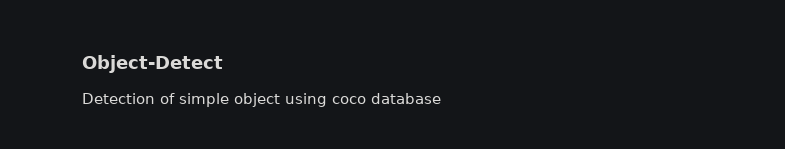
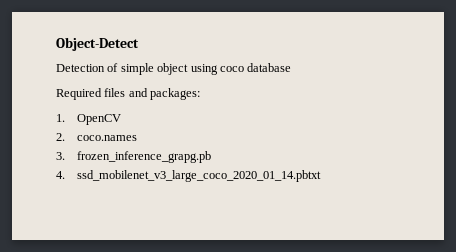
(441, 98) none -> [56,88,201,100] [56,114,121,125] [56,133,137,141] [56,151,211,163] [56,170,321,182] // Required files and packages: // 1. OpenCV // 2. coco.names // 3. frozen_inference_grapg.pb // 4. ssd_mobilenet_v3_large_coco_2020_01_14.pbtxt

